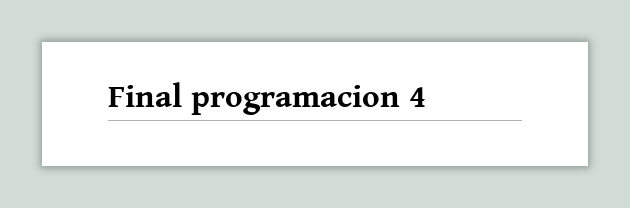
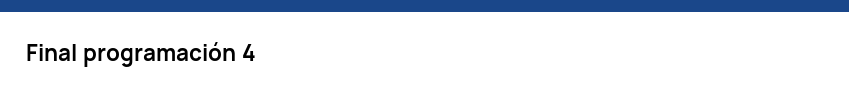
[191,85,400,115] programacion -> [83,42,237,67] programación

